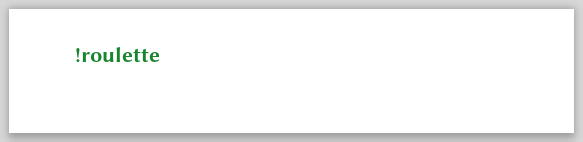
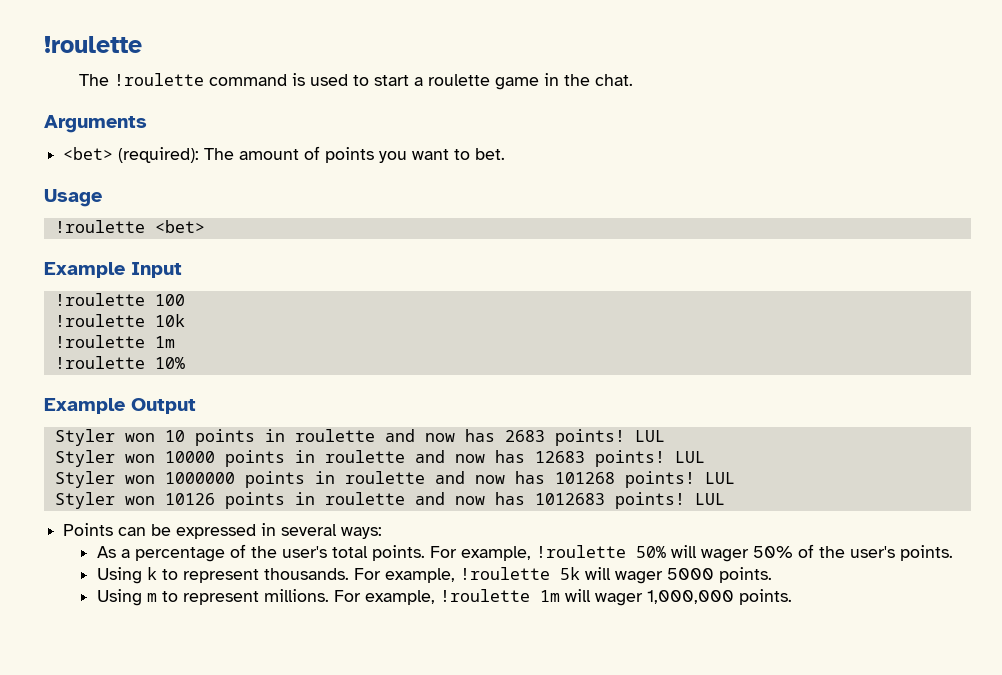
[75,47,160,63] !roulette -> [44,36,142,53] [79,73,634,90] [44,115,147,133] [63,146,506,163] [44,189,102,207] [54,220,205,233] [44,262,182,278] [54,293,185,306] [54,314,185,327] [54,335,175,348] [54,356,185,369] [44,398,196,414] [54,429,665,446] [54,450,705,467] [54,471,735,488] [54,492,725,509] [63,523,383,539] [96,544,953,562] [96,567,772,584] [96,589,792,606] !roulette // The !roulette command is used to start a roulette game in the chat. // Arguments // <bet> (required): The amount of points you want to bet. // Usage // !roulette <bet> // Example Input // !roulette 100 // !roulette 10k // !roulette 1m // !roulette 10% // Example Output // Styler won 10 points in roulette and now has 2683 points! LUL // Styler won 10000 points in roulette and now has 12683 points! LUL // Styler won 1000000 points in roulette and now has 101268 points! LUL // Styler won 10126 points in roulette and now has 1012683 points! LUL // Points can be expressed in several ways: // As a percentage of the user's total points. For example, !roulette 50% will wager 50% of the user's points. // Using k to represent thousands. For example, !roulette 5k will wager 5000 points. // Using m to represent millions. For example, !roulette 1m will wager 1,000,000 points.

